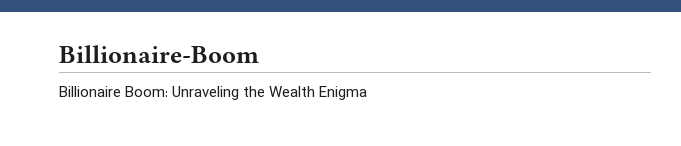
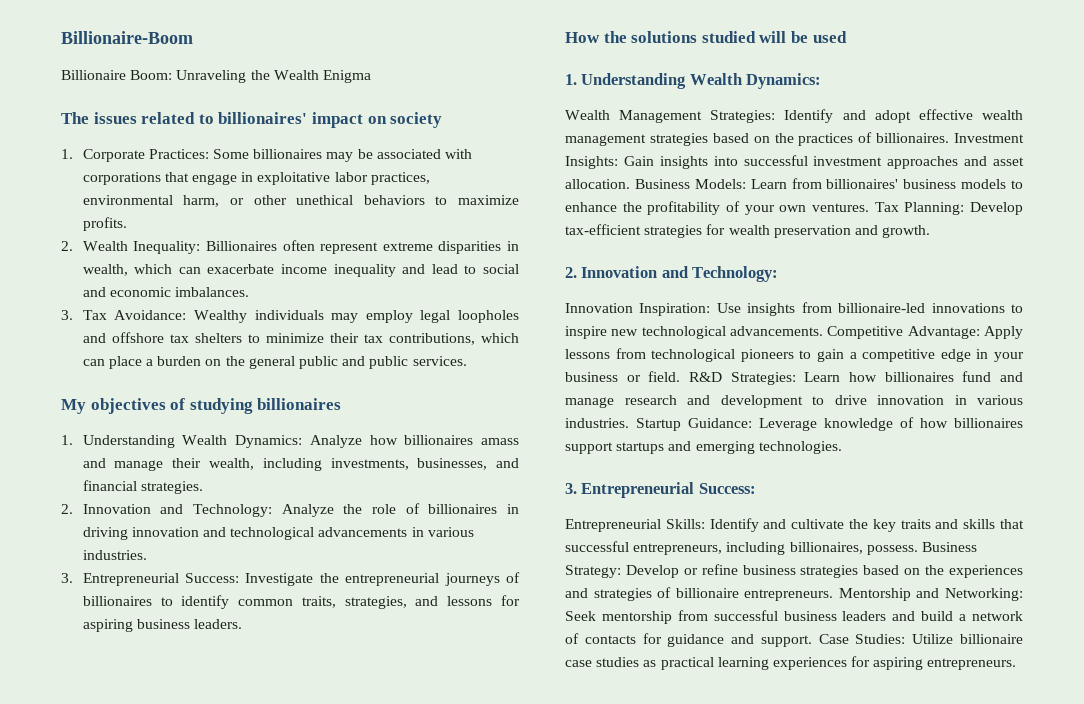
(368, 93) none -> [61,112,443,128] [61,149,473,162] [82,172,430,185] [82,195,519,207] [82,217,127,231] [61,240,519,254] [82,264,519,277] [82,287,250,297] [61,310,519,323] [82,332,519,345] [82,356,467,369] [61,398,342,414] [61,435,519,448] [82,458,519,471] [82,480,203,494] [61,503,519,517] [82,527,474,540] [82,550,147,560] [61,572,520,586] [82,595,520,609] [82,619,243,632] [565,31,847,43] [565,73,822,89] [565,109,1024,123] [565,132,1024,146] [565,155,1024,169] [565,178,1023,189] [565,201,1023,215] [565,224,931,238] [565,266,779,282] [565,302,1023,316] [565,326,1023,339] [565,348,1024,362] [565,371,1023,385] [565,395,1023,408] [565,417,1023,431] [565,441,842,454] [565,482,756,498] [565,518,1024,532] [565,541,977,555] [565,564,1024,578] [565,587,1023,601] [565,610,1024,624] [565,633,1023,647] [565,656,1017,670] // The issues related to billionaires' impact on society // 1. Corporate Practices: Some billionaires may be associated with corporations that engage in exploitative labor practices, environmental harm, or other unethical behaviors to maximize profits. // 2. Wealth Inequality: Billionaires often represent extreme disparities in wealth, which can exacerbate income inequality and lead to social and economic imbalances. // 3. Tax Avoidance: Wealthy individuals may employ legal loopholes and offshore tax shelters to minimize their tax contributions, which can place a burden on the general public and public services. // My objectives of studying billionaires // 1. Understanding Wealth Dynamics: Analyze how billionaires amass and manage their wealth, including investments, businesses, and financial strategies. // 2. Innovation and Technology: Analyze the role of billionaires in driving innovation and technological advancements in various industries. // 3. Entrepreneurial Success: Investigate the entrepreneurial journeys of billionaires to identify common traits, strategies, and lessons for aspiring business leaders. // How the solutions studied will be used // 1. Understanding Wealth Dynamics: // Wealth Management Strategies: Identify and adopt effective wealth management strategies based on the practices of billionaires. Investment Insights: Gain insights into successful investment approaches and asset allocation. Business Models: Learn from billionaires' business models to enhance the profitability of your own ventures. Tax Planning: Develop tax-efficient strategies for wealth preservation and growth. // 2. Innovation and Technology: // Innovation Inspiration: Use insights from billionaire-led innovations to inspire new technological advancements. Competitive Advantage: Apply lessons from technological pioneers to gain a competitive edge in your business or field. R&D Strategies: Learn how billionaires fund and manage research and development to drive innovation in various industries. Startup Guidance: Leverage knowledge of how billionaires support startups and emerging technologies. // 3. Entrepreneurial Success: // Entrepreneurial Skills: Identify and cultivate the key traits and skills that successful entrepreneurs, including billionaires, possess. Business Strategy: Develop or refine business strategies based on the experiences and strategies of billionaire entrepreneurs. Mentorship and Networking: Seek mentorship from successful business leaders and build a network of contacts for guidance and support. Case Studies: Utilize billionaire case studies as practical learning experiences for aspiring entrepreneurs.

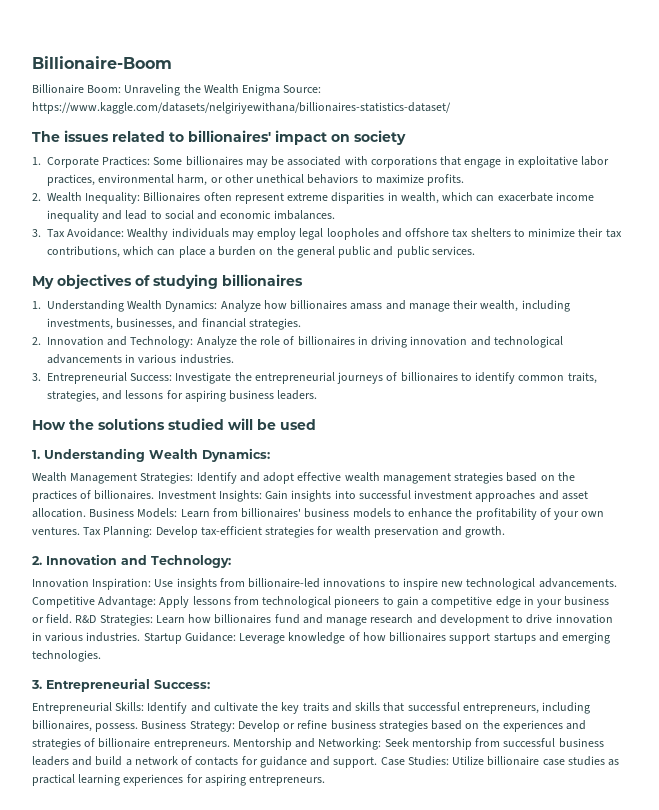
(371, 76) none -> [283,85,322,93] [32,102,451,114] Source: https://www.kaggle.com/datasets/nelgiriyewithana/billionaires-statistics-dataset/

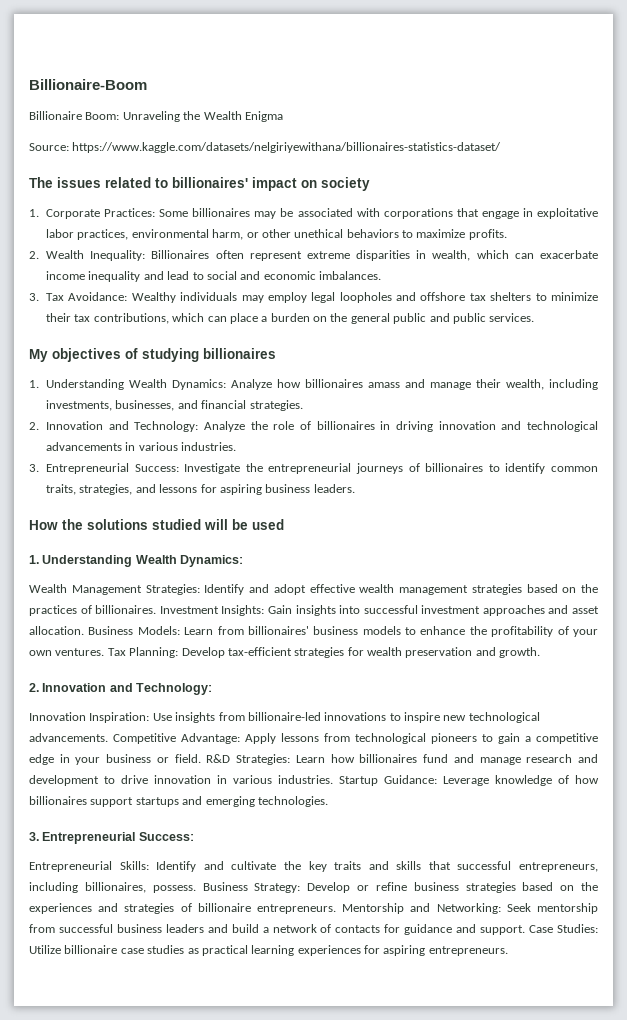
(281, 90) none -> (283, 116) //

